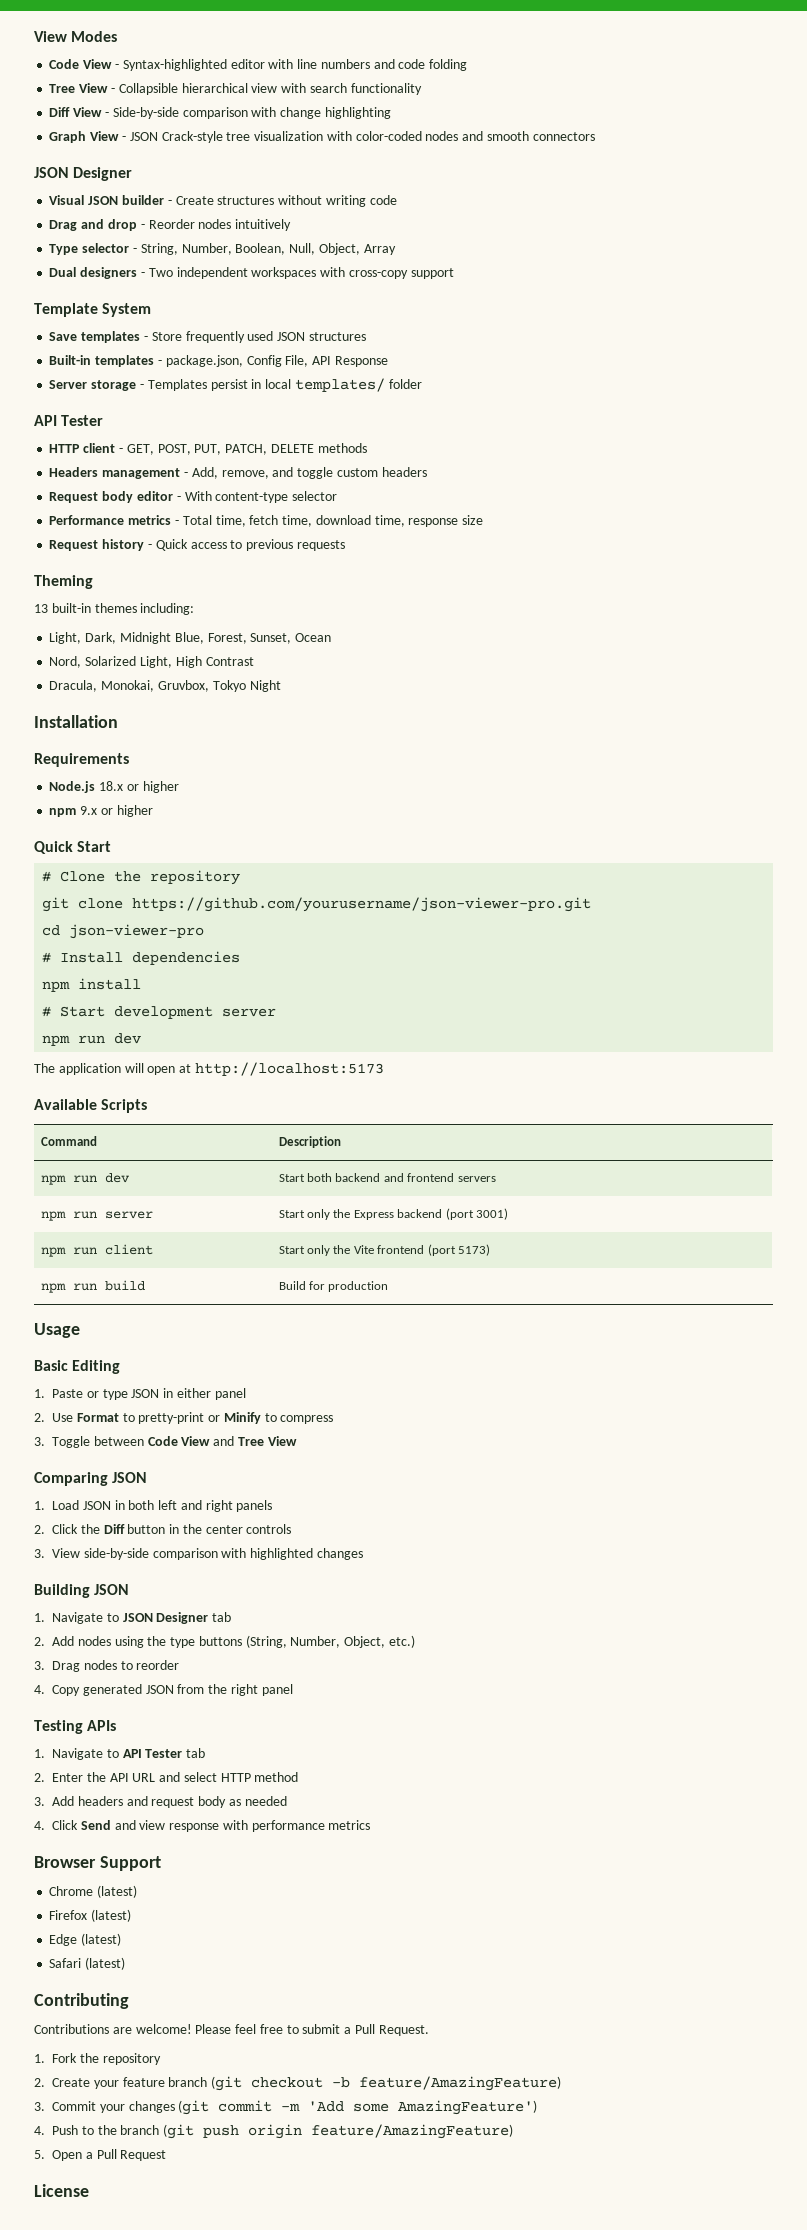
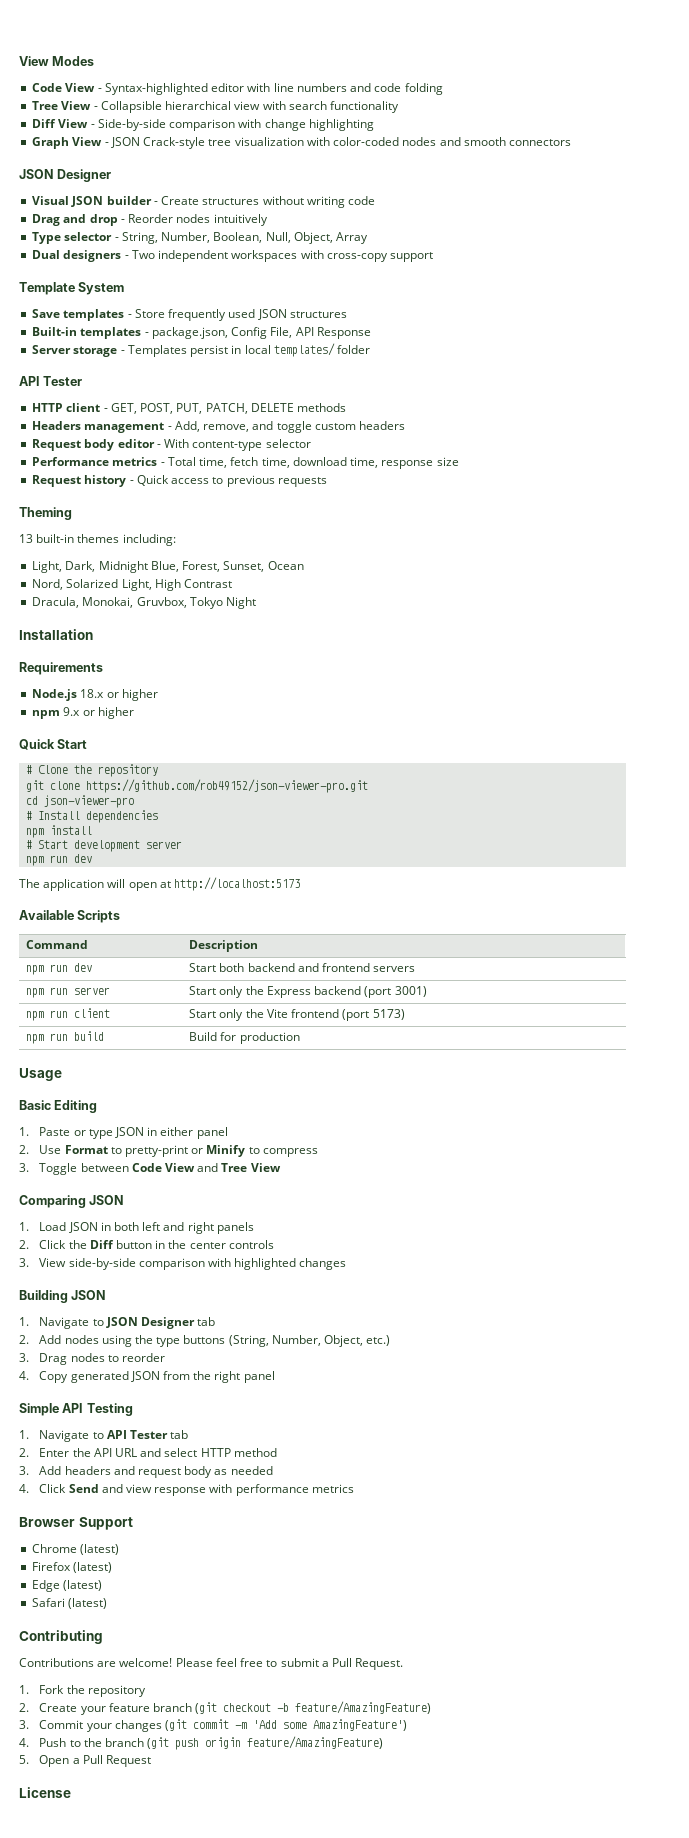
[132,897,592,912] https://github.com/yourusername/json-viewer-pro.git -> [86,779,369,793] https://github.com/rob49152/json-viewer-pro.git
(293, 1690) none -> [19,1403,84,1416] Simple API
[87,1720,117,1731] APIs -> (133, 1409) none

